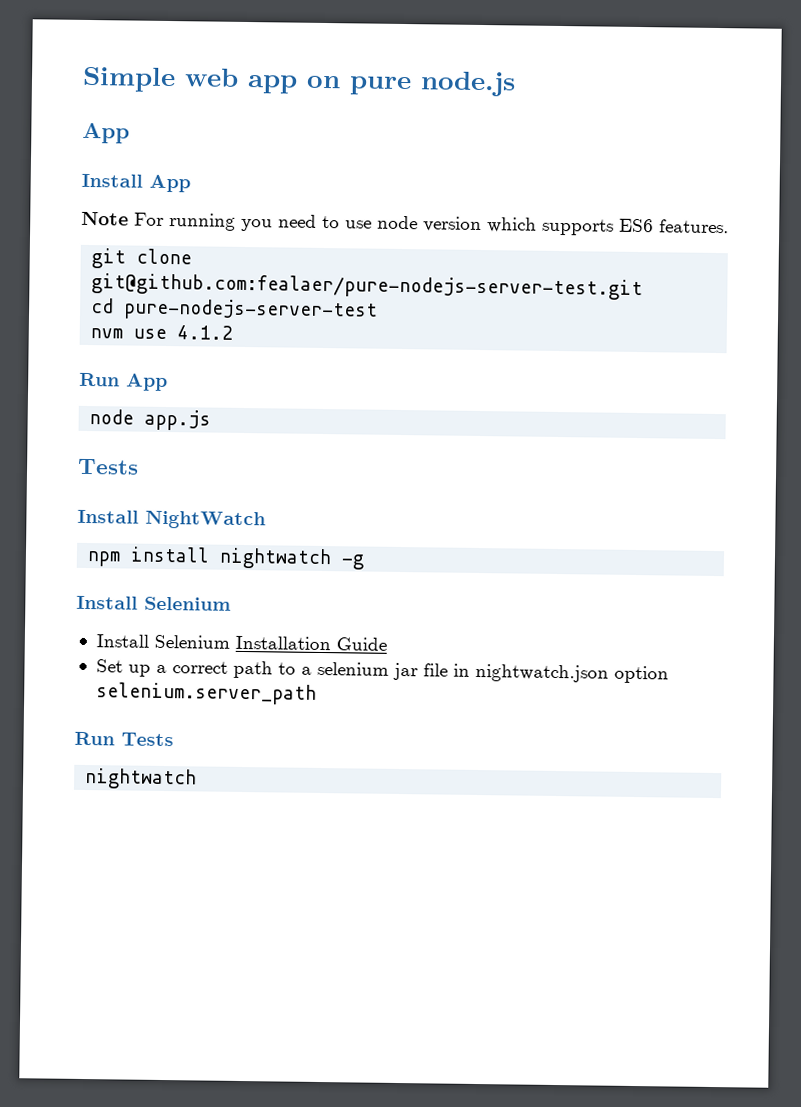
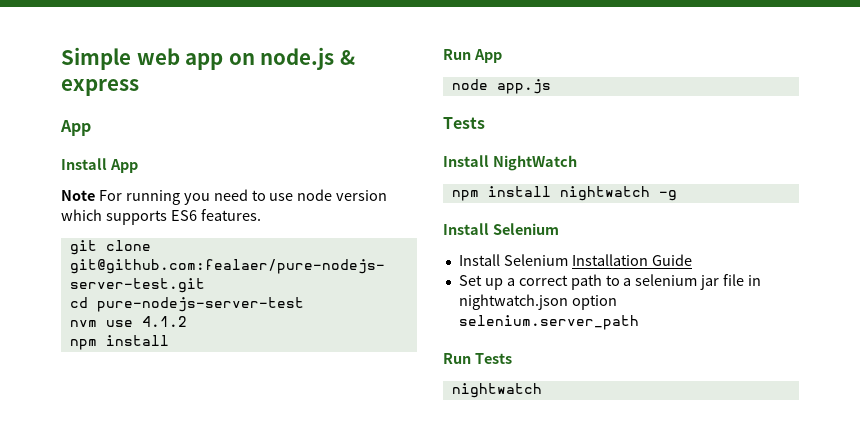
[349,76,412,96] pure -> (255, 59) none
(516, 84) none -> [339,50,355,65] [61,79,139,96] & express
(234, 332) none -> [69,335,169,350] // npm install

